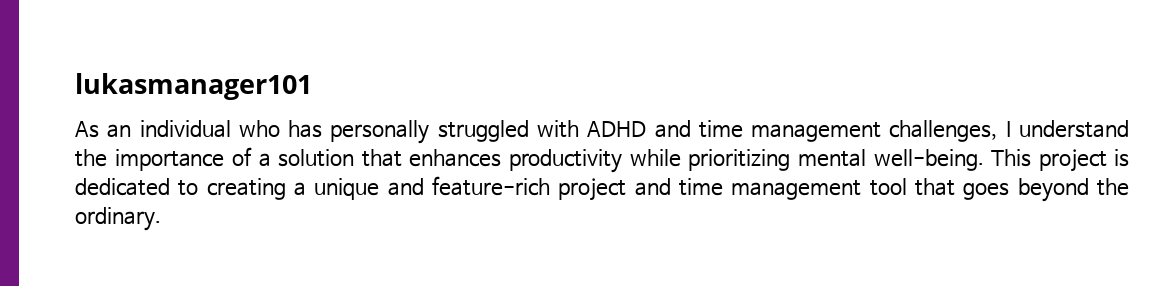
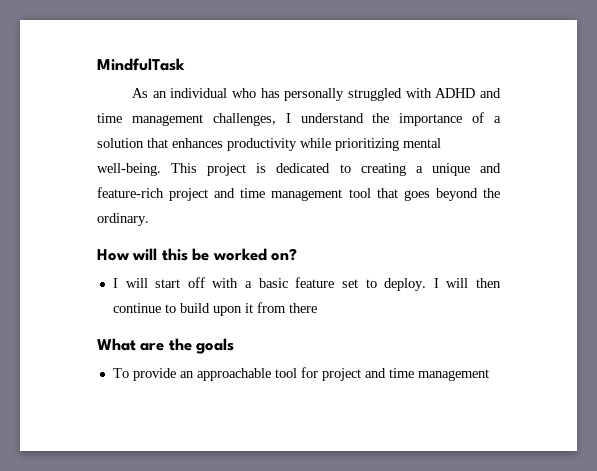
[75,73,312,100] lukasmanager101 -> [97,58,185,71] MindfulTask
(161, 219) none -> [97,248,298,261] [112,277,502,291] [112,302,317,316] [97,338,235,354] [112,367,489,381] // How will this be worked on? // I will start off with a basic feature set to deploy. I will then continue to build upon it from there // What are the goals // To provide an approachable tool for project and time management

